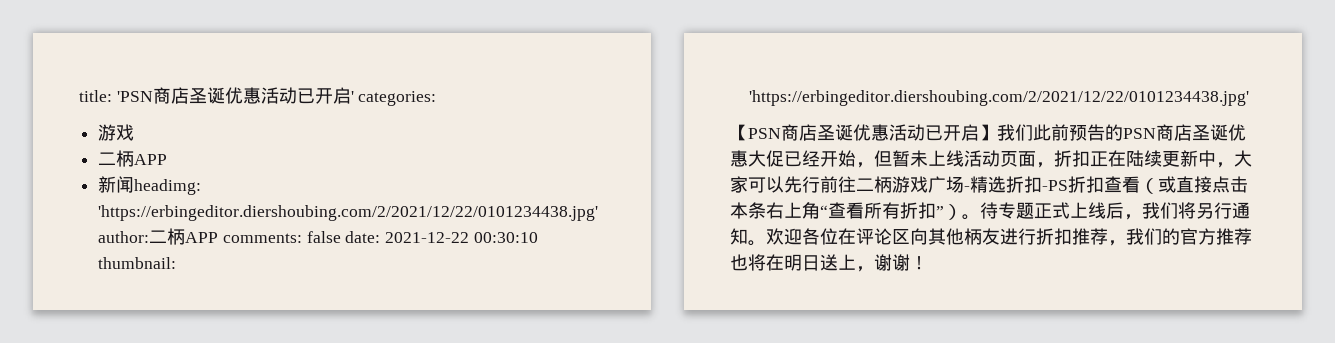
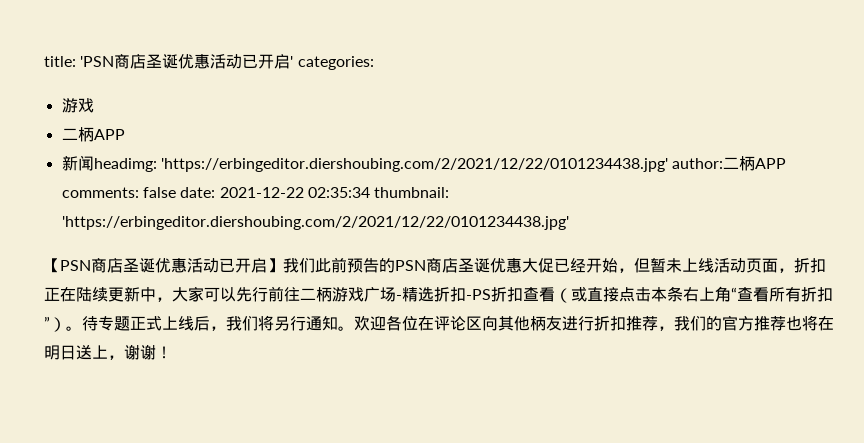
[473,232,538,243] 00:30:10 -> [307,187,370,198] 02:35:34

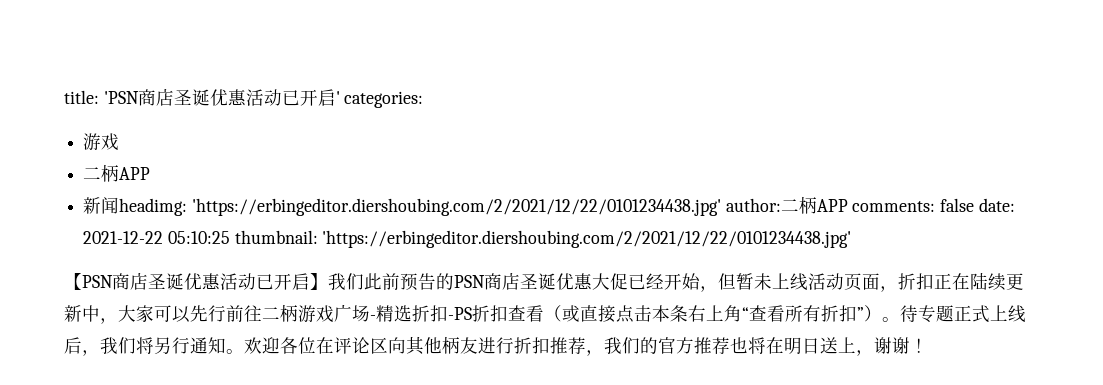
[307,187,370,198] 02:35:34 -> [167,231,230,244] 05:10:25

